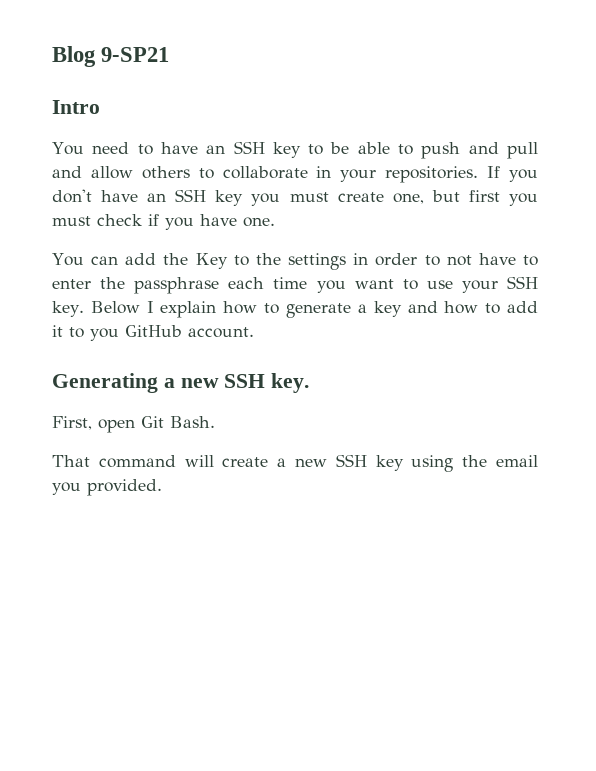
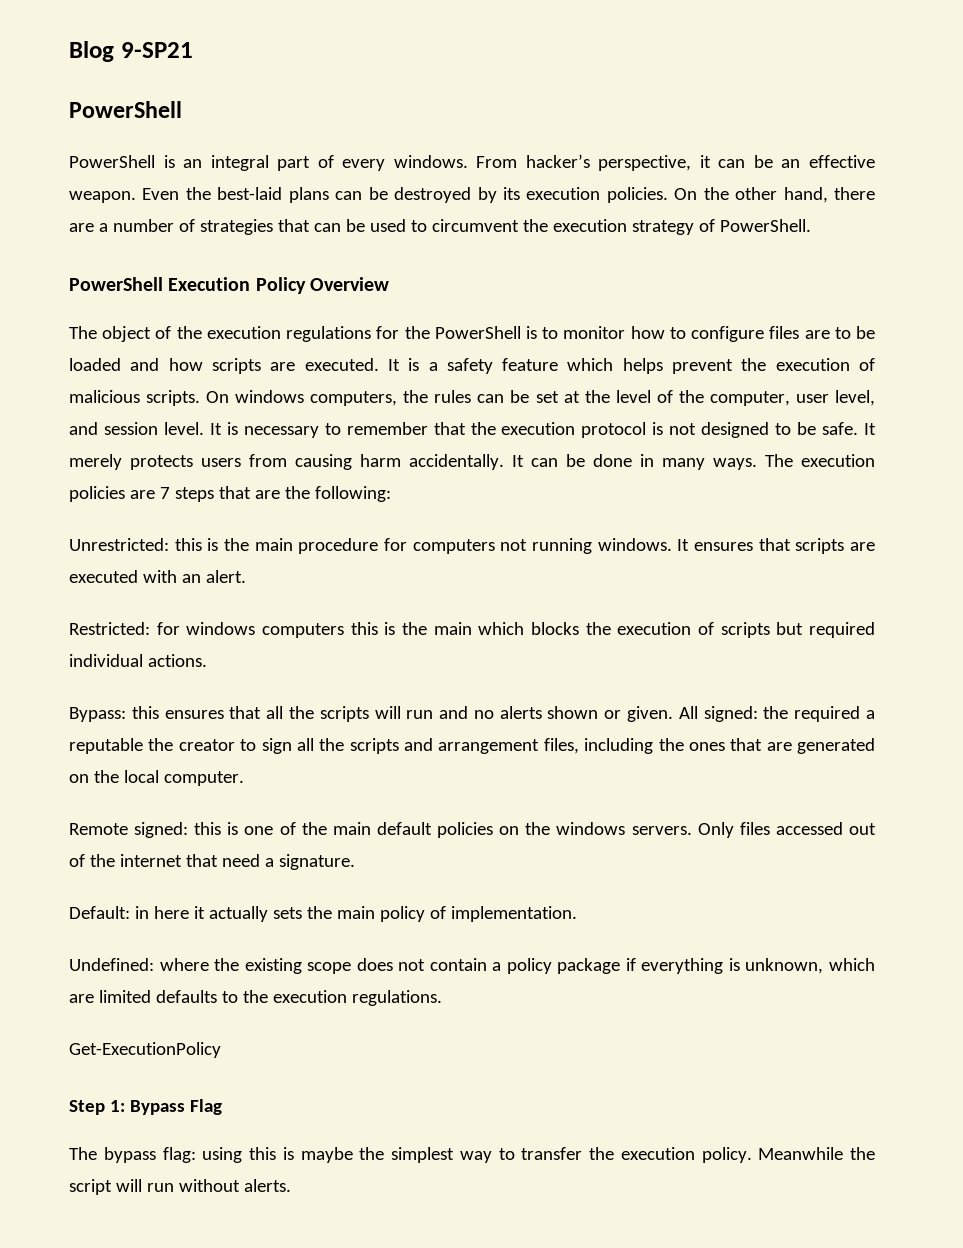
[52,100,100,114] [52,141,538,159] [52,166,539,183] [52,189,538,206] [52,214,275,230] [52,253,538,270] [52,276,539,294] [52,301,539,318] [52,325,254,341] [52,373,310,393] [52,416,215,433] [52,454,538,472] [52,479,162,496] Intro // You need to have an SSH key to be able to push and pull and allow others to collaborate in your repositories. If you don't have an SSH key you must create one, but first you must check if you have one. // You can add the Key to the settings in order to not have to enter the passphrase each time you want to use your SSH key. Below I explain how to generate a key and how to add it to you GitHub account. // Generating a new SSH key. // First, open Git Bash. // That command will create a new SSH key using the email you provided. -> [69,101,182,118] [69,154,875,171] [69,187,875,203] [69,219,811,235] [69,277,390,294] [69,326,875,342] [69,358,875,374] [69,390,875,406] [69,422,877,438] [69,454,875,470] [69,486,391,502] [69,538,875,554] [69,570,246,583] [69,622,875,638] [69,654,207,667] [69,706,875,722] [69,738,875,754] [69,770,244,786] [69,822,877,838] [69,854,355,870] [69,906,577,922] [69,958,875,974] [69,990,442,1006] [69,1042,221,1058] [69,1099,222,1115] [69,1147,875,1163] [69,1179,291,1195] PowerShell // PowerShell is an integral part of every windows. From hacker’s perspective, it can be an effective weapon. Even the best-laid plans can be destroyed by its execution policies. On the other hand, there are a number of strategies that can be used to circumvent the execution strategy of PowerShell. // PowerShell Execution Policy Overview // The object of the execution regulations for the PowerShell is to monitor how to configure files are to be loaded and how scripts are executed. It is a safety feature which helps prevent the execution of malicious scripts. On windows computers, the rules can be set at the level of the computer, user level, and session level. It is necessary to remember that the execution protocol is not designed to be safe. It merely protects users from causing harm accidentally. It can be done in many ways. The execution policies are 7 steps that are the following: // Unrestricted: this is the main procedure for computers not running windows. It ensures that scripts are executed with an alert. // Restricted: for windows computers this is the main which blocks the execution of scripts but required individual actions. // Bypass: this ensures that all the scripts will run and no alerts shown or given. All signed: the required a reputable the creator to sign all the scripts and arrangement files, including the ones that are generated on the local computer. // Remote signed: this is one of the main default policies on the windows servers. Only files accessed out of the internet that need a signature. // Default: in here it actually sets the main policy of implementation. // Undefined: where the existing scope does not contain a policy package if everything is unknown, which are limited defaults to the execution regulations. // Get-ExecutionPolicy // Step 1: Bypass Flag // The bypass flag: using this is maybe the simplest way to transfer the execution policy. Meanwhile the script will run without alerts.

